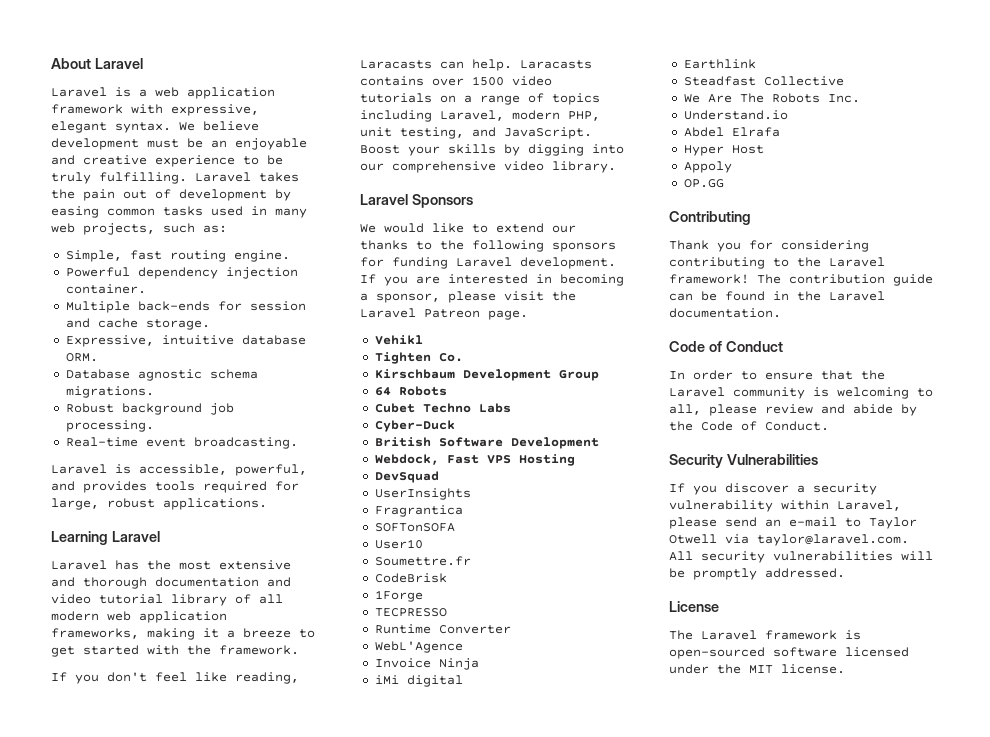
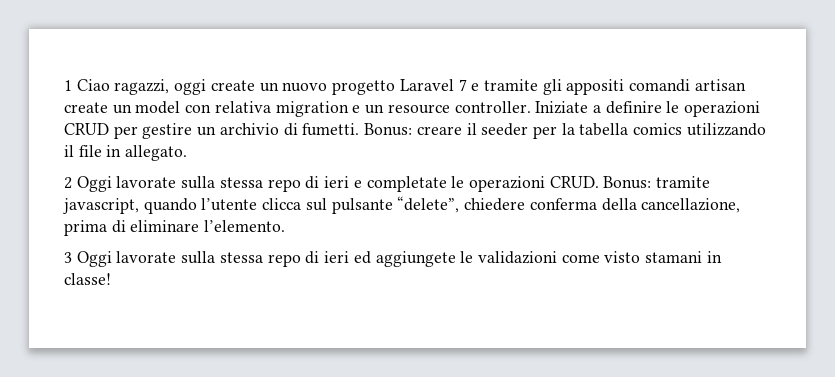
[51,58,143,69] [51,87,275,99] [51,104,259,116] [51,121,259,133] [51,138,307,150] [51,155,283,167] [51,172,299,184] [51,189,291,201] [51,206,307,218] [51,223,227,235] [65,250,290,262] [65,267,298,279] [65,284,146,294] [65,301,306,313] [65,318,210,330] [65,335,306,347] [65,353,98,362] [65,369,258,381] [65,386,154,398] [65,403,234,415] [65,420,154,432] [65,437,298,449] [51,464,307,476] [51,481,299,493] [51,498,267,510] [51,531,160,545] [51,560,291,570] [51,577,291,589] [51,594,283,606] [51,611,227,623] [51,628,315,640] [51,645,299,657] [51,672,299,684] [360,59,592,71] [360,76,552,86] [360,93,600,105] [360,110,600,122] [360,127,592,139] [360,144,624,156] [360,161,616,173] [360,194,473,208] [360,223,576,233] [360,240,616,252] [360,257,616,269] [360,274,624,286] [360,291,576,303] [360,308,528,320] [374,335,423,345] [374,352,463,364] [374,369,599,381] [374,386,447,396] [374,403,511,413] [374,420,455,432] [374,437,599,449] [374,454,575,466] [374,471,439,483] [374,488,471,500] [374,505,463,517] [374,523,455,532] [374,539,423,549] [374,556,471,566] [374,573,447,583] [374,590,423,602] [374,608,447,617] [374,624,511,634] [374,641,463,653] [374,658,479,670] [374,675,463,687] [683,59,756,69] [683,76,844,86] [683,93,860,103] [683,110,788,120] [683,127,780,137] [683,145,764,156] [683,161,732,173] [683,179,724,188] [669,211,751,225] [669,240,869,252] [669,257,885,269] [669,274,933,286] [669,291,885,301] [669,308,781,318] [669,341,783,352] [669,370,885,380] [669,387,933,399] [669,404,917,416] [669,421,829,431] [669,454,818,468] [669,483,877,495] [669,500,901,512] [669,517,917,529] [669,534,909,546] [669,551,933,563] [669,568,845,580] [669,601,719,612] [669,630,861,640] [669,647,909,659] [669,664,845,674] About Laravel // Laravel is a web application framework with expressive, elegant syntax. We believe development must be an enjoyable and creative experience to be truly fulfilling. Laravel takes the pain out of development by easing common tasks used in many web projects, such as: // Simple, fast routing engine. // Powerful dependency injection container. // Multiple back-ends for session and cache storage. // Expressive, intuitive database ORM. // Database agnostic schema migrations. // Robust background job processing. // Real-time event broadcasting. // Laravel is accessible, powerful, and provides tools required for large, robust applications. // Learning Laravel // Laravel has the most extensive and thorough documentation and video tutorial library of all modern web application frameworks, making it a breeze to get started with the framework. // If you don't feel like reading, Laracasts can help. Laracasts contains over 1500 video tutorials on a range of topics including Laravel, modern PHP, unit testing, and JavaScript. Boost your skills by digging into our comprehensive video library. // Laravel Sponsors // We would like to extend our thanks to the following sponsors for funding Laravel development. If you are interested in becoming a sponsor, please visit the Laravel Patreon page. // Vehikl // Tighten Co. // Kirschbaum Development Group // 64 Robots // Cubet Techno Labs // Cyber-Duck // British Software Development // Webdock, Fast VPS Hosting // DevSquad // UserInsights // Fragrantica // SOFTonSOFA // User10 // Soumettre.fr // CodeBrisk // 1Forge // TECPRESSO // Runtime Converter // WebL'Agence // Invoice Ninja // iMi digital // Earthlink // Steadfast Collective // We Are The Robots Inc. // Understand.io // Abdel Elrafa // Hyper Host // Appoly // OP.GG // Contributing // Thank you for considering contributing to the Laravel framework! The contribution guide can be found in the Laravel documentation. // Code of Conduct // In order to ensure that the Laravel community is welcoming to all, please review and abide by the Code of Conduct. // Security Vulnerabilities // If you discover a security vulnerability within Laravel, please send an e-mail to Taylor Otwell via taylor@laravel.com. All security vulnerabilities will be promptly addressed. // License // The Laravel framework is open-sourced software licensed under the MIT license. -> [64,79,746,95] [64,101,761,117] [64,123,766,139] [64,145,188,161] [64,176,711,192] [63,196,741,214] [64,220,286,236] [64,251,722,267] [64,273,111,285] 1 Ciao ragazzi, oggi create un nuovo progetto Laravel 7 e tramite gli appositi comandi artisan create un model con relativa migration e un resource controller. Iniziate a definire le operazioni CRUD per gestire un archivio di fumetti. Bonus: creare il seeder per la tabella comics utilizzando il file in allegato. // 2 Oggi lavorate sulla stessa repo di ieri e completate le operazioni CRUD. Bonus: tramite javascript, quando l’utente clicca sul pulsante “delete”, chiedere conferma della cancellazione, prima di eliminare l’elemento. // 3 Oggi lavorate sulla stessa repo di ieri ed aggiungete le validazioni come visto stamani in classe!

